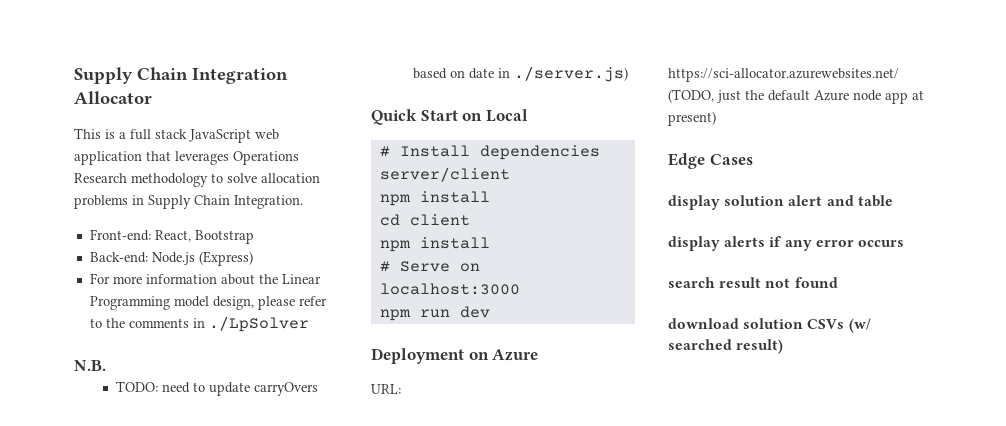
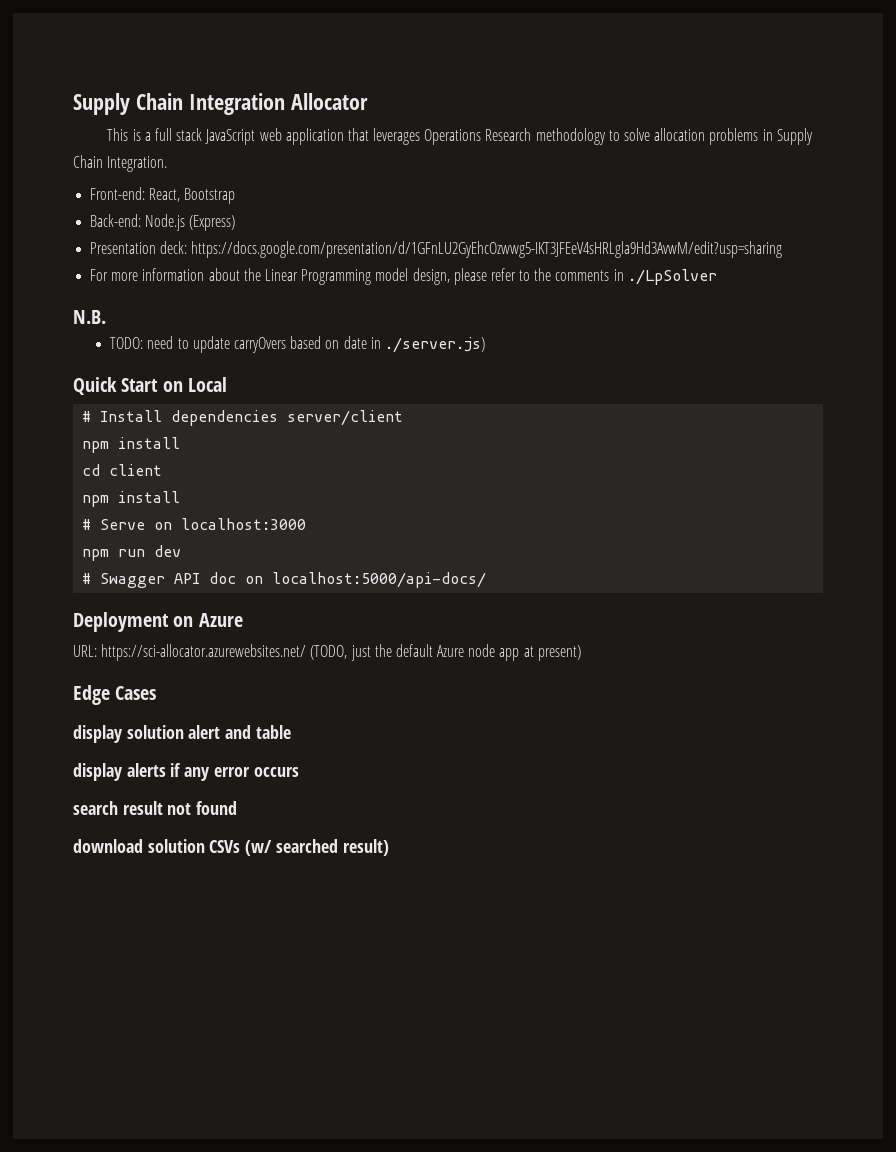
(253, 258) none -> [90,241,783,258] // Presentation deck: https://docs.google.com/presentation/d/1GFnLU2GyEhcOzwwg5-IKT3JFEeV4sHRLgla9Hd3AvwM/edit?usp=sharing
(490, 312) none -> [82,572,487,588] // # Swagger API doc on localhost:5000/api-docs/

